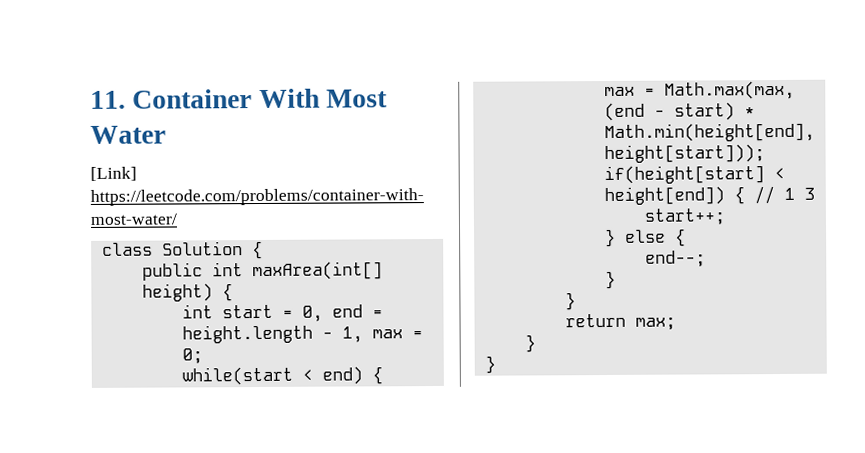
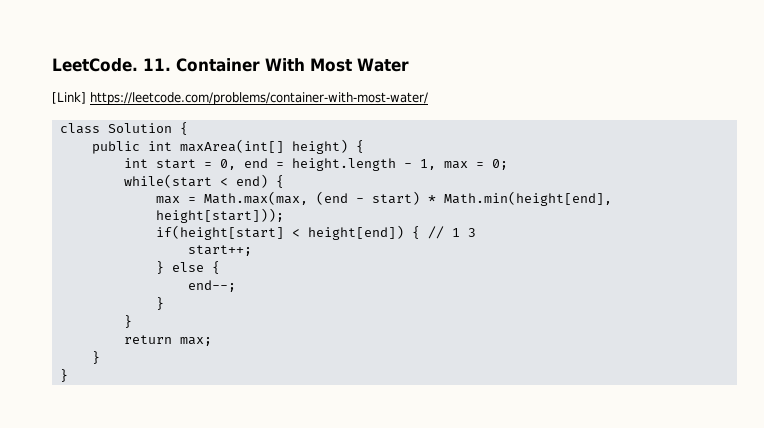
(90, 99) none -> [52,58,138,72] LeetCode.

